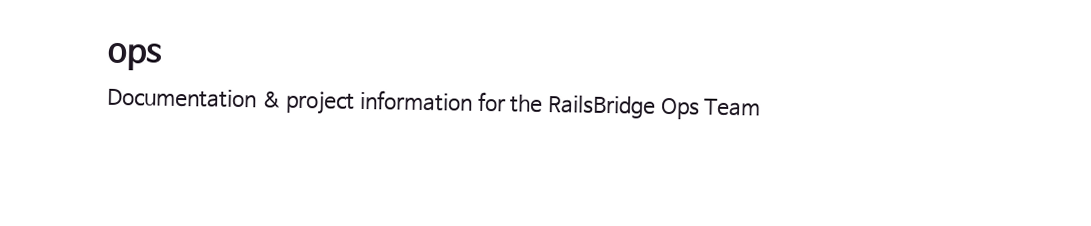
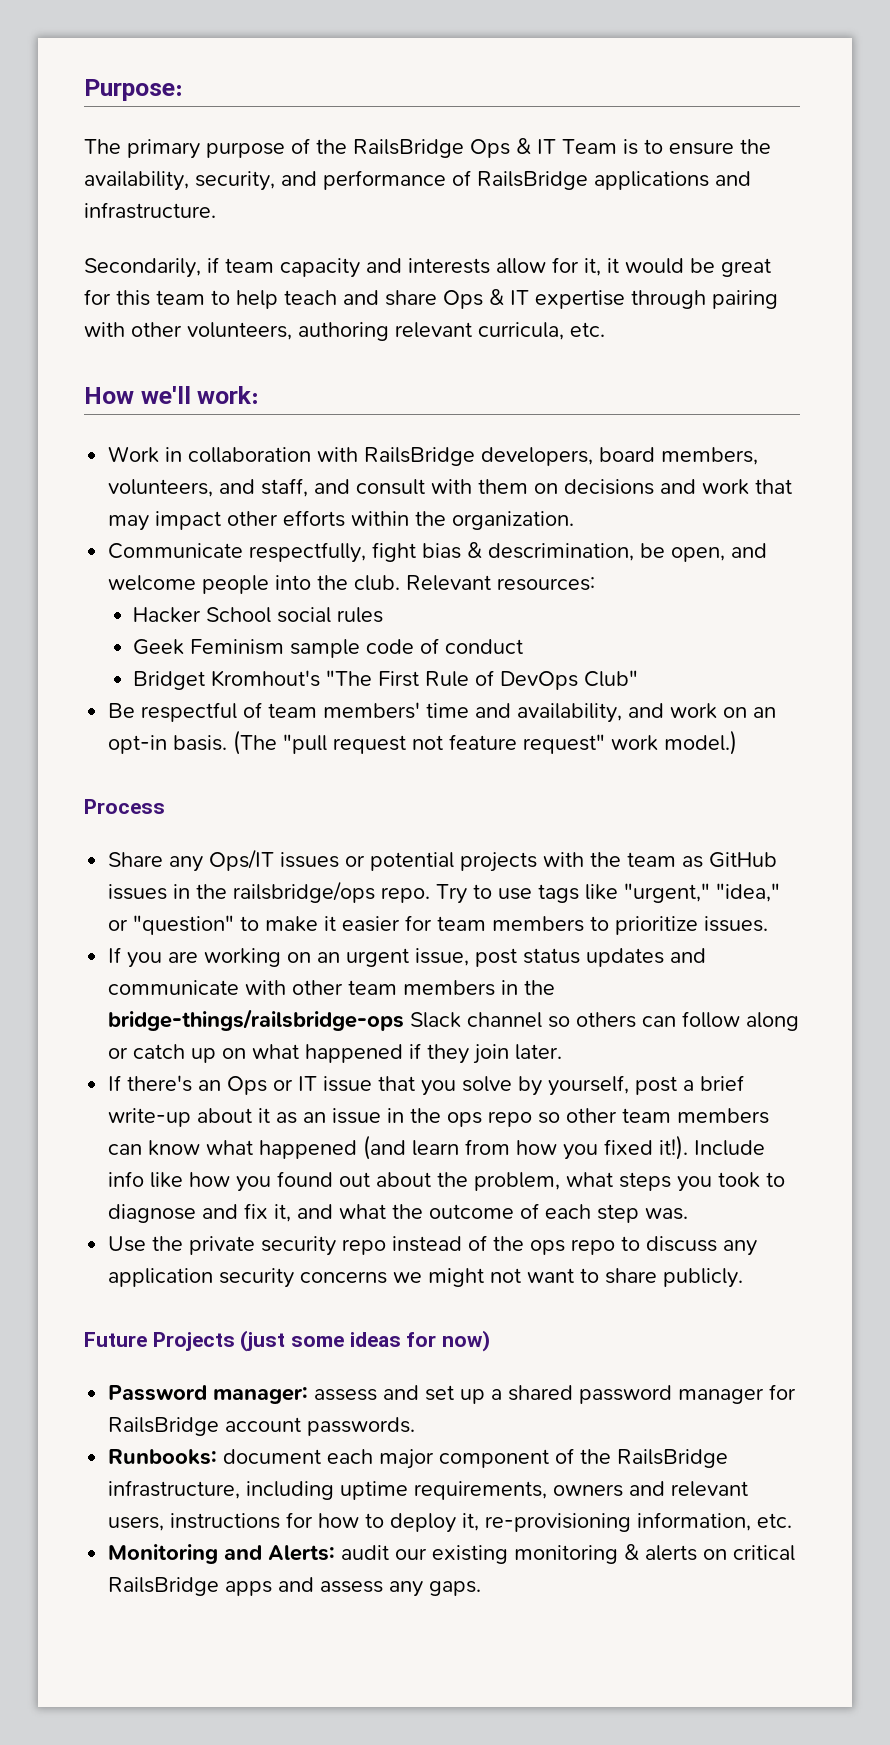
[107,42,163,71] [107,87,762,120] ops // Documentation & project information for the RailsBridge Ops Team -> [84,79,183,101] [84,138,771,159] [84,170,751,191] [84,202,216,219] [84,257,771,278] [84,289,778,309] [84,322,605,341] [84,386,260,404] [108,446,759,466] [108,478,793,497] [108,510,575,531] [108,542,768,563] [108,575,596,594] [133,607,384,623] [133,638,524,658] [133,670,639,690] [108,702,777,723] [108,730,738,755] [84,799,165,814] [108,849,778,872] [108,881,781,904] [108,915,769,935] [108,947,707,968] [108,980,556,996] [108,1009,800,1031] [108,1043,563,1064] [108,1075,745,1096] [108,1108,770,1127] [108,1135,766,1160] [108,1171,786,1192] [108,1203,689,1223] [108,1235,758,1256] [108,1268,744,1288] [84,1330,491,1352] [108,1384,797,1404] [108,1417,416,1436] [108,1448,729,1469] [108,1480,749,1500] [108,1512,793,1533] [108,1544,796,1564] [108,1577,482,1597] Purpose: // The primary purpose of the RailsBridge Ops & IT Team is to ensure the availability, security, and performance of RailsBridge applications and infrastructure. // Secondarily, if team capacity and interests allow for it, it would be great for this team to help teach and share Ops & IT expertise through pairing with other volunteers, authoring relevant curricula, etc. // How we'll work: // Work in collaboration with RailsBridge developers, board members, volunteers, and staff, and consult with them on decisions and work that may impact other efforts within the organization. // Communicate respectfully, fight bias & descrimination, be open, and welcome people into the club. Relevant resources: // Hacker School social rules // Geek Feminism sample code of conduct // Bridget Kromhout's "The First Rule of DevOps Club" // Be respectful of team members' time and availability, and work on an opt-in basis. (The "pull request not feature request" work model.) // Process // Share any Ops/IT issues or potential projects with the team as GitHub issues in the railsbridge/ops repo. Try to use tags like "urgent," "idea," or "question" to make it easier for team members to prioritize issues. // If you are working on an urgent issue, post status updates and communicate with other team members in the bridge-things/railsbridge-ops Slack channel so others can follow along or catch up on what happened if they join later. // If there's an Ops or IT issue that you solve by yourself, post a brief write-up about it as an issue in the ops repo so other team members can know what happened (and learn from how you fixed it!). Include info like how you found out about the problem, what steps you took to diagnose and fix it, and what the outcome of each step was. // Use the private security repo instead of the ops repo to discuss any application security concerns we might not want to share publicly. // Future Projects (just some ideas for now) // Password manager: assess and set up a shared password manager for RailsBridge account passwords. // Runbooks: document each major component of the RailsBridge infrastructure, including uptime requirements, owners and relevant users, instructions for how to deploy it, re-provisioning information, etc. // Monitoring and Alerts: audit our existing monitoring & alerts on critical RailsBridge apps and assess any gaps.

